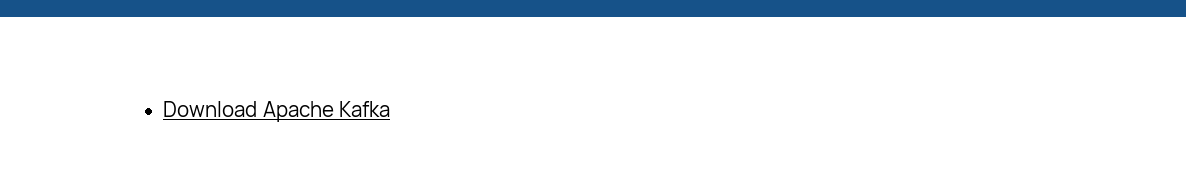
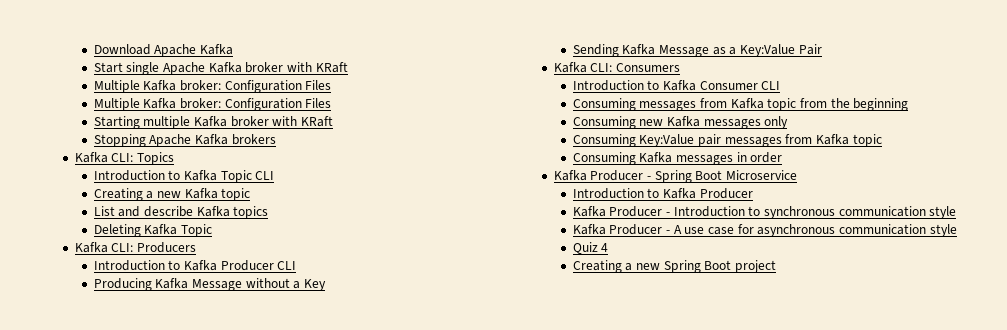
(391, 109) none -> [93,62,348,75] [93,80,332,93] [93,98,332,111] [93,116,333,129] [93,134,276,147] [74,152,175,165] [93,170,275,183] [93,188,251,201] [93,206,269,219] [93,224,212,237] [74,242,197,253] [93,260,297,271] [93,278,326,291] [572,44,822,57] [553,62,681,73] [572,80,781,91] [572,98,909,111] [572,116,789,129] [572,134,882,147] [572,152,783,165] [553,170,798,183] [572,188,753,199] [572,206,957,219] [572,224,957,237] [572,242,609,254] [572,260,776,273] // Start single Apache Kafka broker with KRaft // Multiple Kafka broker: Configuration Files // Multiple Kafka broker: Configuration Files // Starting multiple Kafka broker with KRaft // Stopping Apache Kafka brokers // Kafka CLI: Topics // Introduction to Kafka Topic CLI // Creating a new Kafka topic // List and describe Kafka topics // Deleting Kafka Topic // Kafka CLI: Producers // Introduction to Kafka Producer CLI // Producing Kafka Message without a Key // Sending Kafka Message as a Key:Value Pair // Kafka CLI: Consumers // Introduction to Kafka Consumer CLI // Consuming messages from Kafka topic from the beginning // Consuming new Kafka messages only // Consuming Key:Value pair messages from Kafka topic // Consuming Kafka messages in order // Kafka Producer - Spring Boot Microservice // Introduction to Kafka Producer // Kafka Producer - Introduction to synchronous communication style // Kafka Producer - A use case for asynchronous communication style // Quiz 4 // Creating a new Spring Boot project

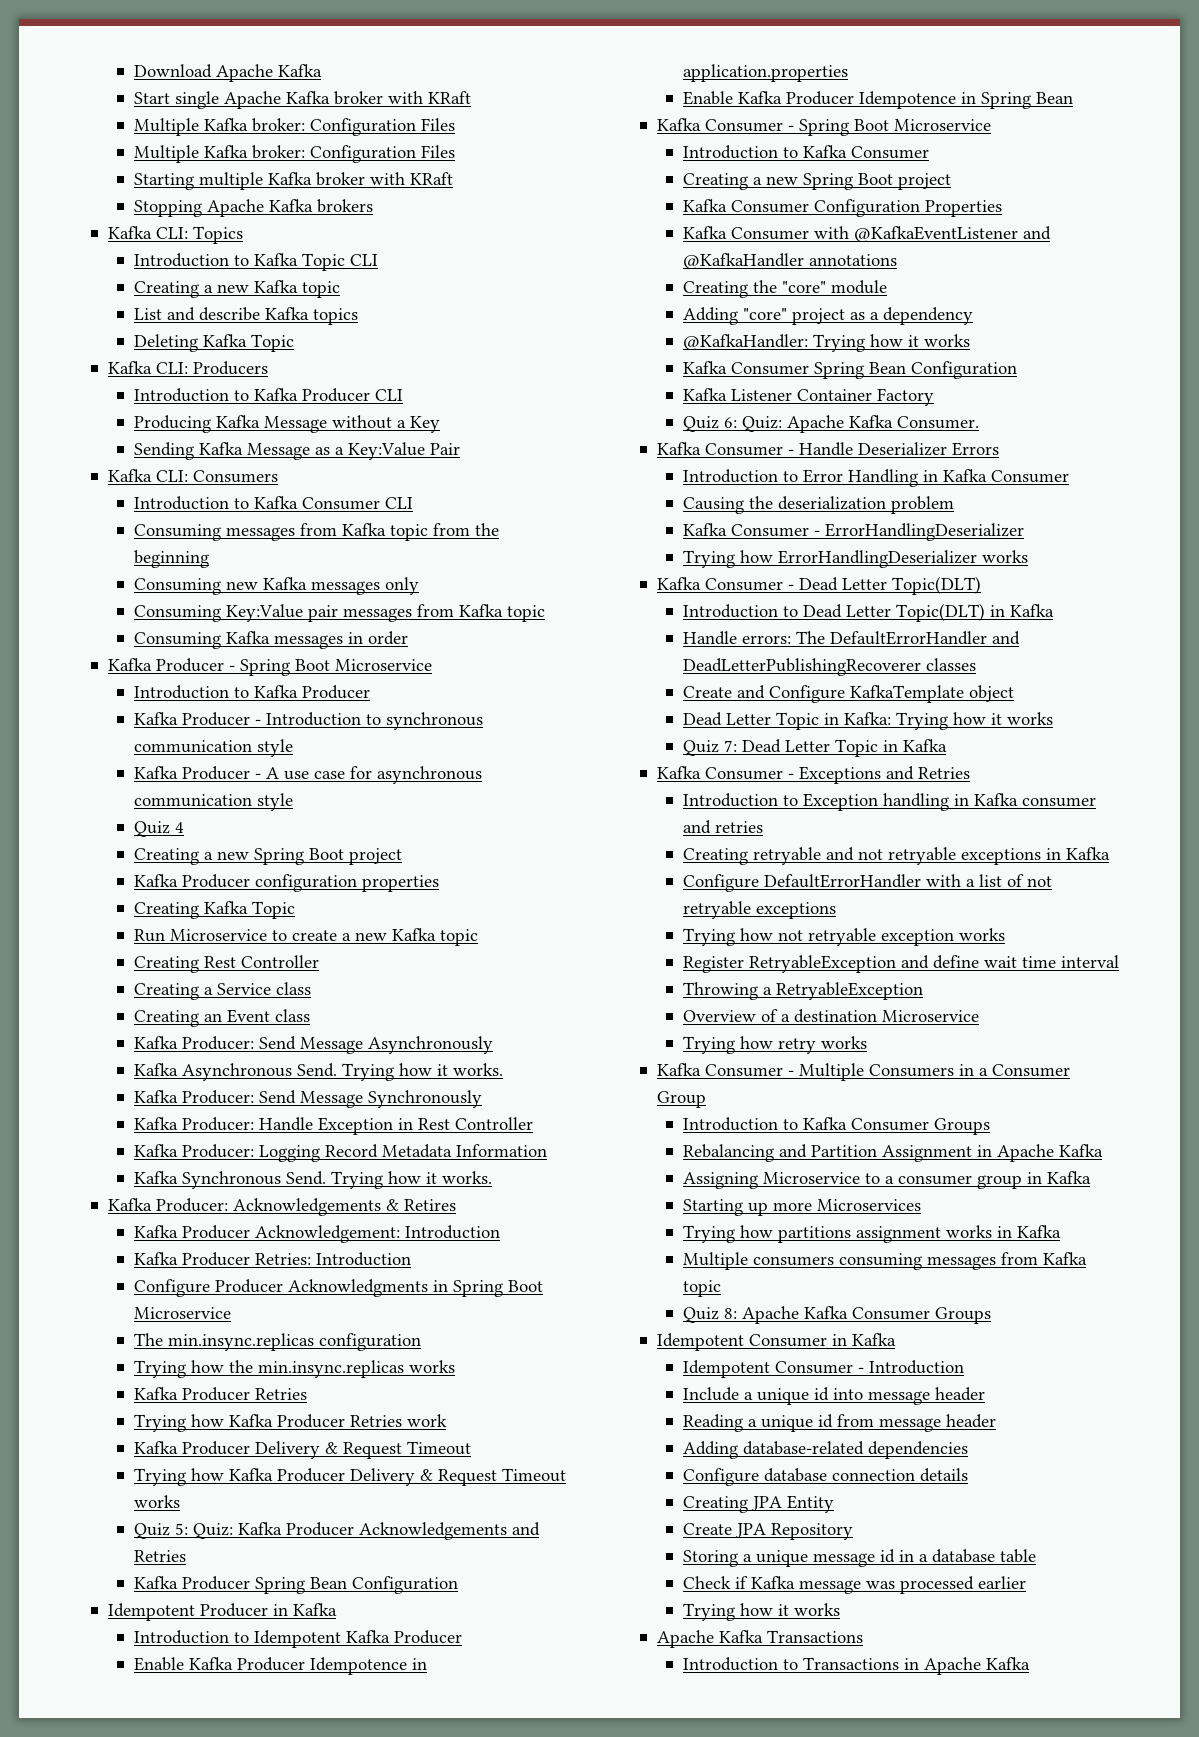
(776, 266) none -> [133,874,439,892] [133,901,295,919] [133,928,478,946] [133,955,319,973] [133,982,311,1000] [133,1009,310,1027] [133,1036,493,1054] [133,1063,503,1081] [133,1090,482,1108] [133,1117,533,1135] [133,1144,547,1162] [133,1171,492,1189] [107,1198,456,1216] [133,1225,500,1243] [133,1252,411,1266] [133,1279,543,1297] [133,1307,231,1319] [133,1333,421,1351] [133,1360,455,1378] [133,1387,307,1401] [133,1414,447,1432] [133,1441,471,1459] [133,1468,566,1486] [133,1495,180,1508] [133,1522,540,1540] [133,1550,186,1562] [133,1576,458,1594] [107,1603,337,1621] [133,1630,462,1648] [133,1657,427,1675] [682,64,848,82] [682,91,1073,109] [656,118,991,136] [682,145,929,159] [682,173,951,190] [682,199,1002,217] [682,226,1051,242] [682,253,897,269] [682,280,887,298] [682,307,973,325] [682,334,970,352] [682,361,1017,379] [682,388,934,406] [682,415,979,433] [656,442,999,456] [682,469,1069,487] [682,496,954,514] [682,523,1024,541] [682,550,1028,568] [656,576,981,595] [682,603,1054,622] [682,631,1020,645] [682,658,976,676] [682,685,1014,703] [682,712,1053,730] [682,739,947,757] [656,766,970,784] [682,793,1096,811] [682,820,763,834] [682,847,1110,865] [682,874,1052,892] [682,901,836,919] [682,928,1005,946] [682,955,1119,973] [682,982,923,1000] [682,1009,979,1023] [682,1036,867,1054] [656,1063,1070,1081] [656,1091,706,1108] [682,1117,990,1135] [682,1144,1103,1162] [682,1171,1091,1189] [682,1199,921,1216] [682,1225,1061,1243] [682,1252,1087,1270] [682,1280,721,1297] [682,1306,991,1324] [656,1333,896,1351] [682,1360,964,1378] [682,1387,985,1405] [682,1414,996,1432] [682,1441,968,1459] [682,1468,968,1486] [682,1495,834,1513] [682,1523,853,1540] [682,1549,1036,1567] [682,1576,1026,1594] [682,1603,840,1621] [656,1630,863,1648] [682,1657,1030,1675] // Kafka Producer configuration properties // Creating Kafka Topic // Run Microservice to create a new Kafka topic // Creating Rest Controller // Creating a Service class // Creating an Event class // Kafka Producer: Send Message Asynchronously // Kafka Asynchronous Send. Trying how it works. // Kafka Producer: Send Message Synchronously // Kafka Producer: Handle Exception in Rest Controller // Kafka Producer: Logging Record Metadata Information // Kafka Synchronous Send. Trying how it works. // Kafka Producer: Acknowledgements & Retires // Kafka Producer Acknowledgement: Introduction // Kafka Producer Retries: Introduction // Configure Producer Acknowledgments in Spring Boot Microservice // The min.insync.replicas configuration // Trying how the min.insync.replicas works // Kafka Producer Retries // Trying how Kafka Producer Retries work // Kafka Producer Delivery & Request Timeout // Trying how Kafka Producer Delivery & Request Timeout works // Quiz 5: Quiz: Kafka Producer Acknowledgements and Retries // Kafka Producer Spring Bean Configuration // Idempotent Producer in Kafka // Introduction to Idempotent Kafka Producer // Enable Kafka Producer Idempotence in application.properties // Enable Kafka Producer Idempotence in Spring Bean // Kafka Consumer - Spring Boot Microservice // Introduction to Kafka Consumer // Creating a new Spring Boot project // Kafka Consumer Configuration Properties // Kafka Consumer with @KafkaEventListener and @KafkaHandler annotations // Creating the "core" module // Adding "core" project as a dependency // @KafkaHandler: Trying how it works // Kafka Consumer Spring Bean Configuration // Kafka Listener Container Factory // Quiz 6: Quiz: Apache Kafka Consumer. // Kafka Consumer - Handle Deserializer Errors // Introduction to Error Handling in Kafka Consumer // Causing the deserialization problem // Kafka Consumer - ErrorHandlingDeserializer // Trying how ErrorHandlingDeserializer works // Kafka Consumer - Dead Letter Topic(DLT) // Introduction to Dead Letter Topic(DLT) in Kafka // Handle errors: The DefaultErrorHandler and DeadLetterPublishingRecoverer classes // Create and Configure KafkaTemplate object // Dead Letter Topic in Kafka: Trying how it works // Quiz 7: Dead Letter Topic in Kafka // Kafka Consumer - Exceptions and Retries // Introduction to Exception handling in Kafka consumer and retries // Creating retryable and not retryable exceptions in Kafka // Configure DefaultErrorHandler with a list of not retryable exceptions // Trying how not retryable exception works // Register RetryableException and define wait time interval // Throwing a RetryableException // Overview of a destination Microservice // Trying how retry works // Kafka Consumer - Multiple Consumers in a Consumer Group // Introduction to Kafka Consumer Groups // Rebalancing and Partition Assignment in Apache Kafka // Assigning Microservice to a consumer group in Kafka // Starting up more Microservices // Trying how partitions assignment works in Kafka // Multiple consumers consuming messages from Kafka topic // Quiz 8: Apache Kafka Consumer Groups // Idempotent Consumer in Kafka // Idempotent Consumer - Introduction // Include a unique id into message header // Reading a unique id from message header // Adding database-related dependencies // Configure database connection details // Creating JPA Entity // Create JPA Repository // Storing a unique message id in a database table // Check if Kafka message was processed earlier // Trying how it works // Apache Kafka Transactions // Introduction to Transactions in Apache Kafka

